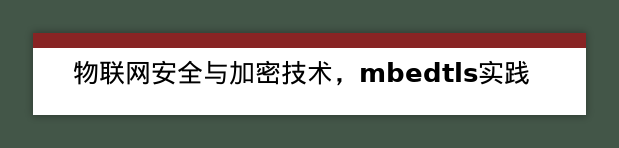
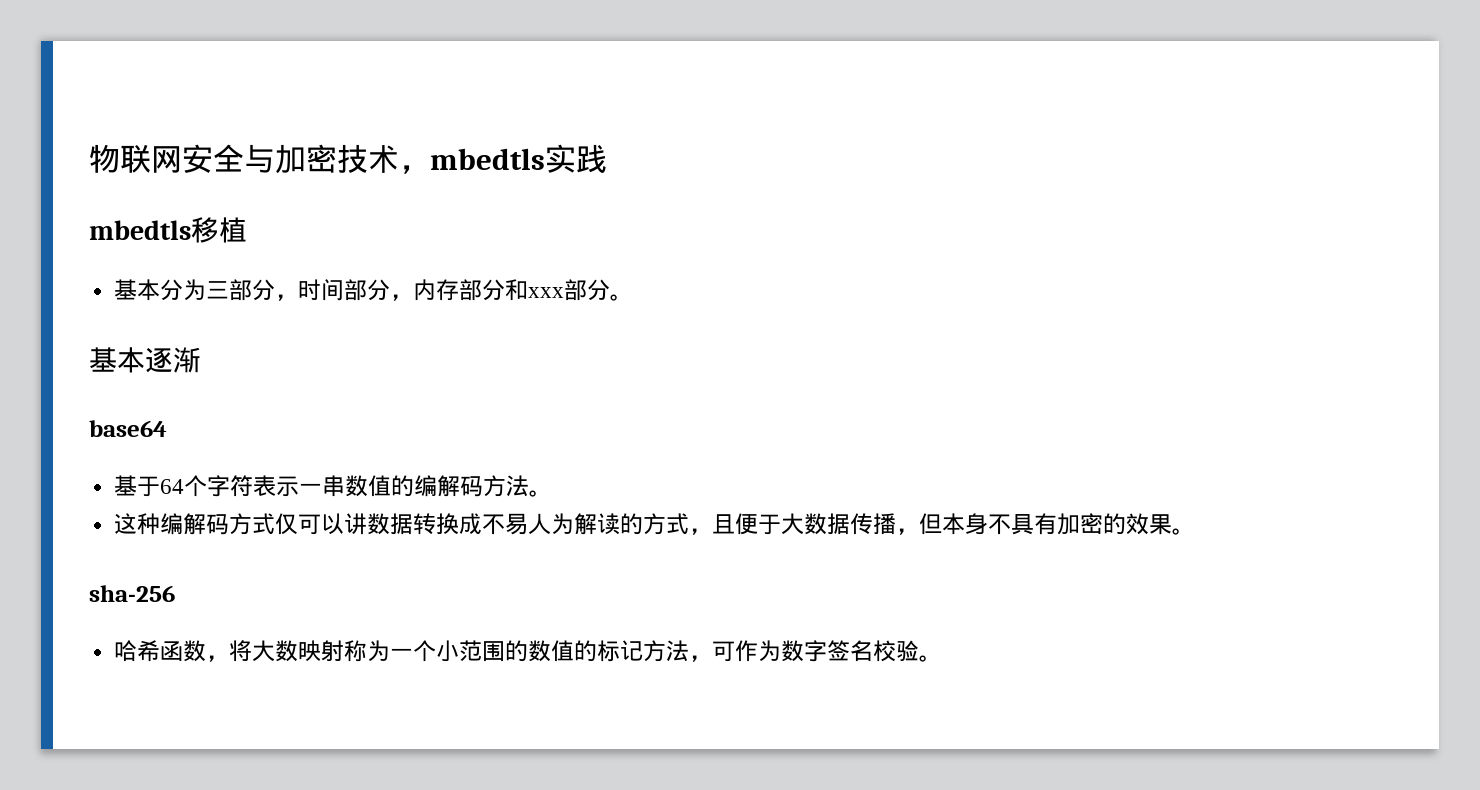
(530, 72) none -> [89,217,247,243] [114,279,634,301] [89,347,201,373] [89,420,167,437] [114,475,553,497] [114,513,1196,535] [89,585,175,602] [114,640,943,662] // mbedtls移植 // 基本分为三部分，时间部分，内存部分和xxx部分。 // 基本逐渐 // base64 // 基于64个字符表示一串数值的编解码方法。 // 这种编解码方式仅可以讲数据转换成不易人为解读的方式，且便于大数据传播，但本身不具有加密的效果。 // sha-256 // 哈希函数，将大数映射称为一个小范围的数值的标记方法，可作为数字签名校验。

